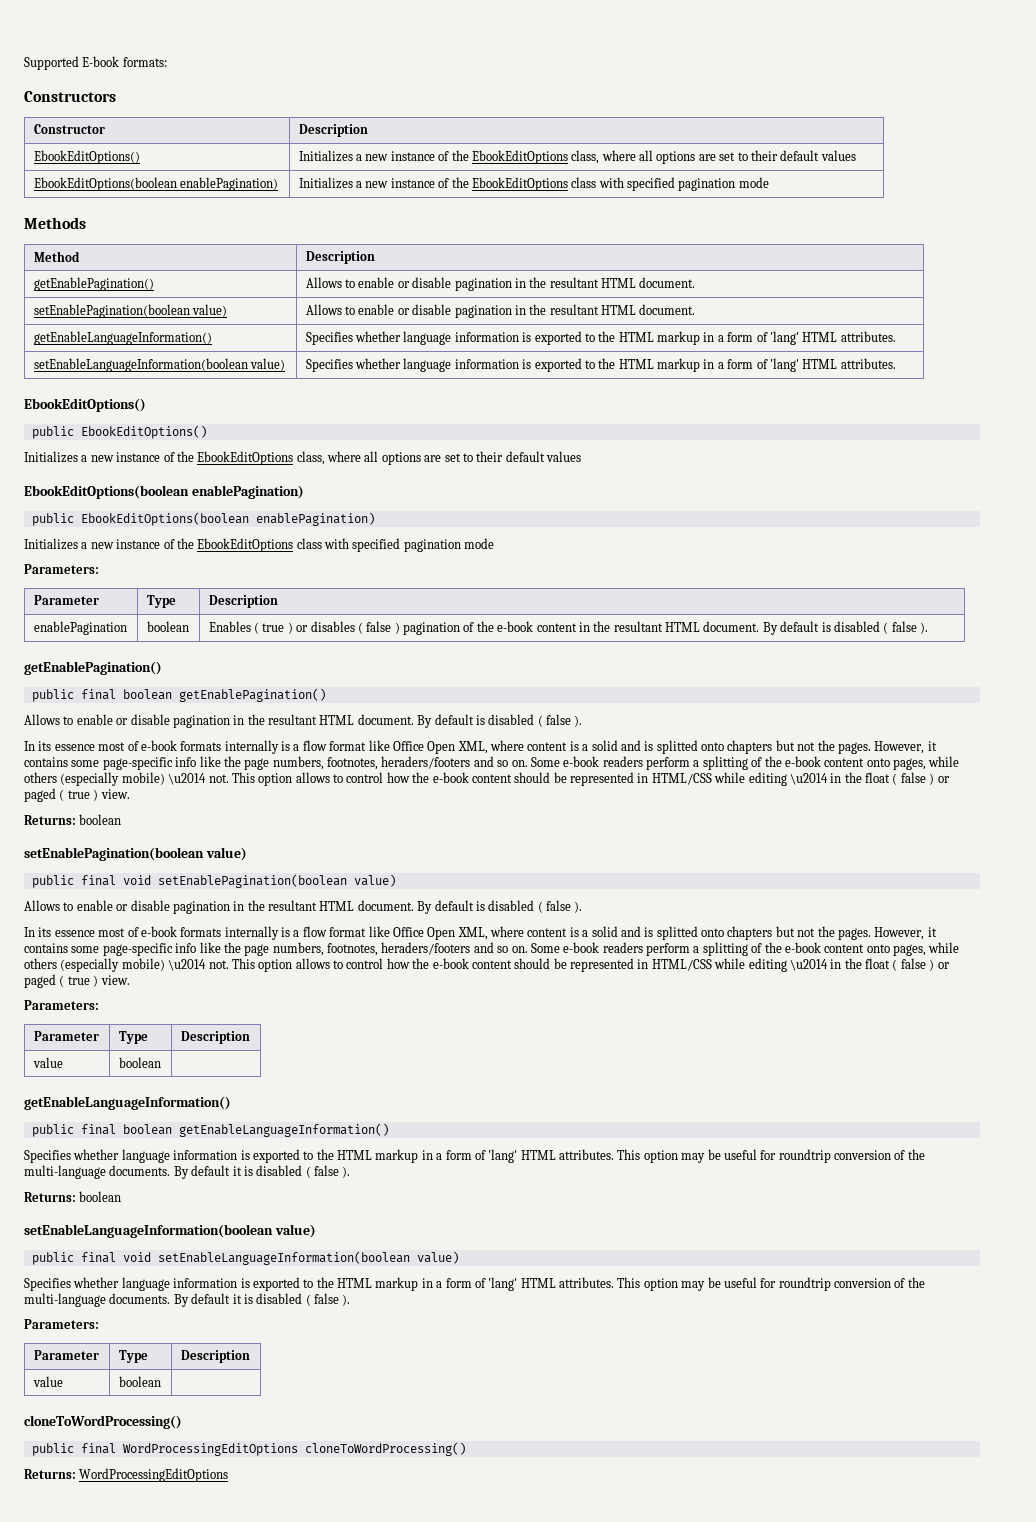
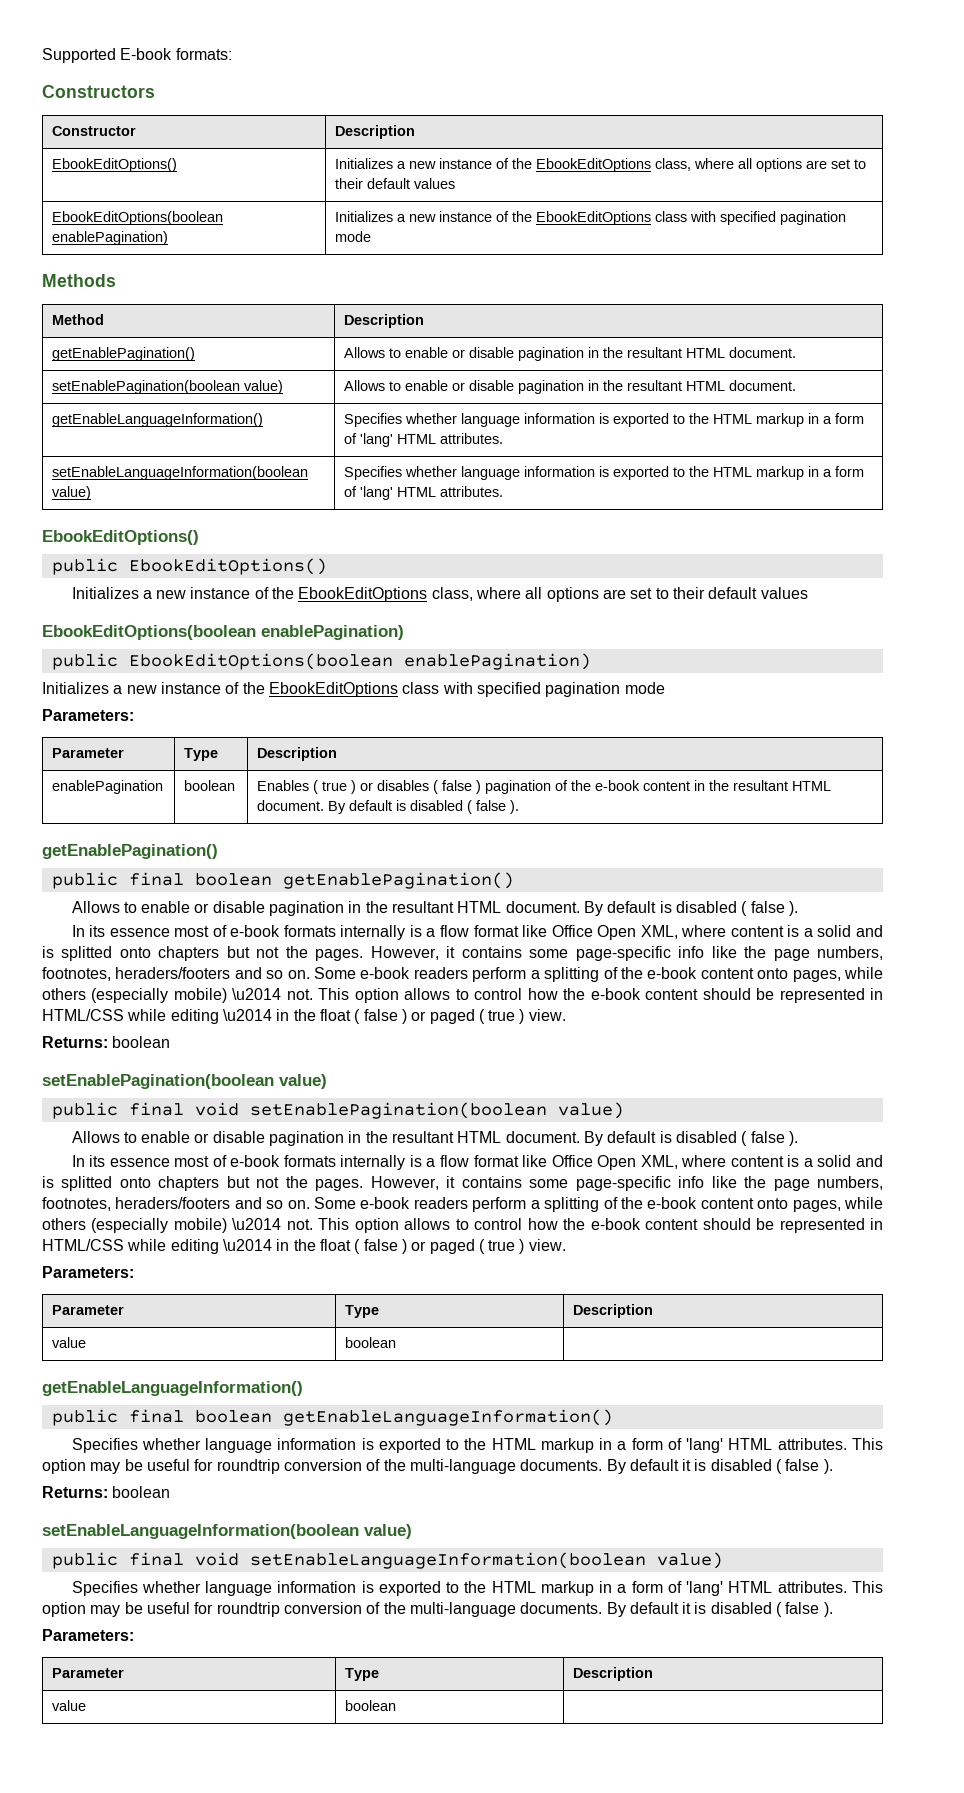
[24,1415,182,1429] [31,1442,466,1456] [24,1468,229,1482] // cloneToWordProcessing() // public final WordProcessingEditOptions cloneToWordProcessing() // Returns: WordProcessingEditOptions -> (397, 1705) none

